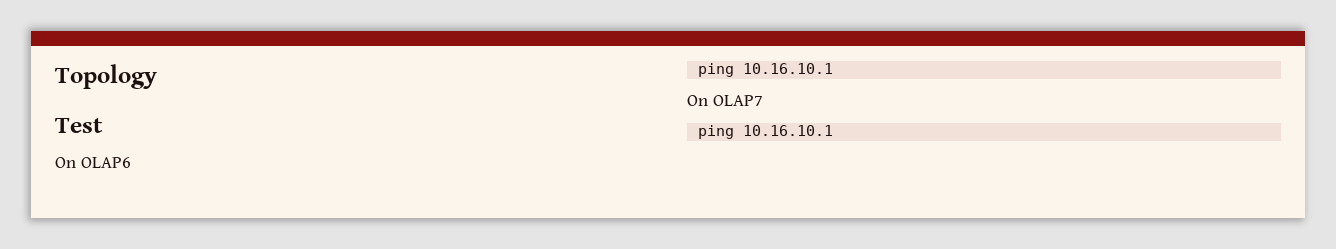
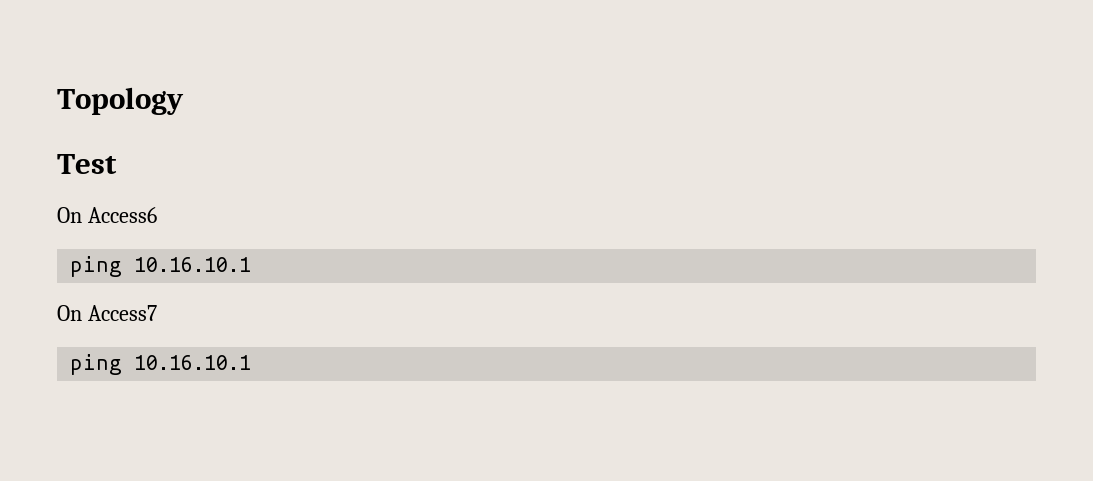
[80,157,131,168] OLAP6 -> [87,207,157,223] Access6
[712,95,763,106] OLAP7 -> [87,305,157,321] Access7

